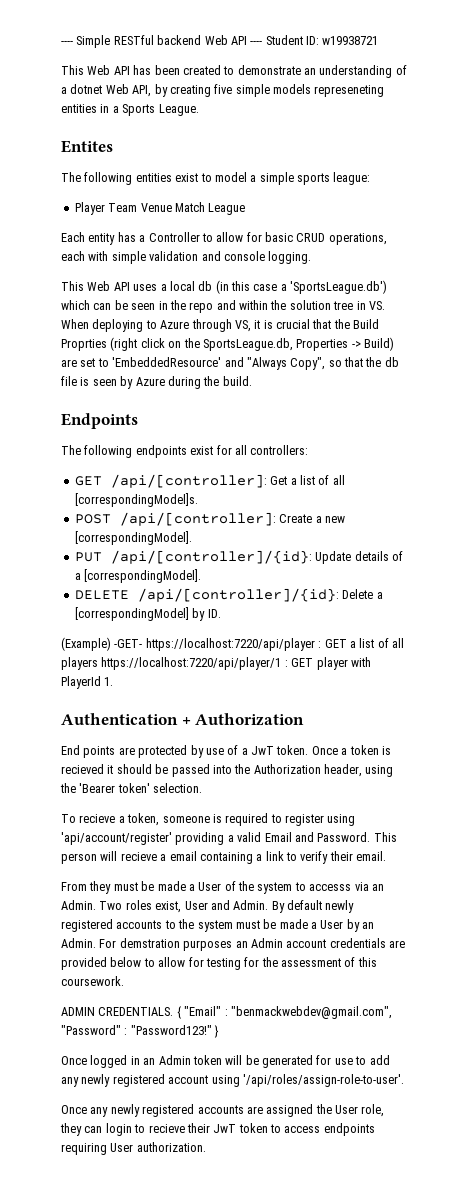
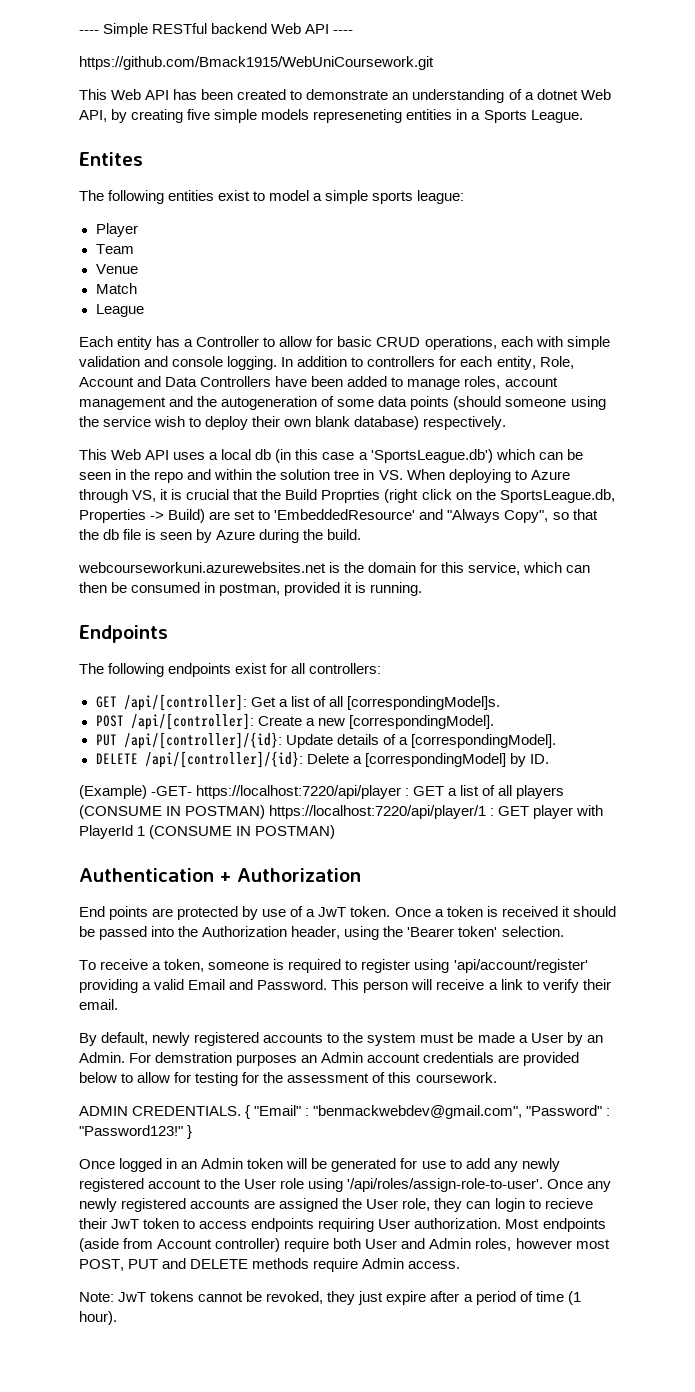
[265,35,379,45] Student ID: w19938721 -> [79,56,434,70] // https://github.com/Bmack1915/WebUniCoursework.git
(105, 208) none -> (138, 230) //
(138, 207) none -> (134, 249) //
(172, 207) none -> (138, 269) //
(205, 207) none -> (137, 288) //
(312, 257) none -> [281,356,574,370] [79,376,558,390] [79,396,606,410] [79,416,507,430] In addition to controllers for each entity, Role, Account and Data Controllers have been added to manage roles, account management and the autogeneration of some data points (should someone using the service wish to deploy their own blank database) respectively.
(252, 381) none -> [78,562,591,575] [79,582,423,596] // webcourseworkuni.azurewebsites.net is the domain for this service, which can then be consumed in postman, provided it is running.
(98, 663) none -> [79,805,266,819] (CONSUME IN POSTMAN)
[104,677,114,686] 1. -> [137,825,336,839] 1 (CONSUME IN POSTMAN)
[61,764,104,774] recieved -> [501,906,558,917] received
[79,814,116,823] recieve -> [100,959,149,970] receive
[120,851,253,864] recieve a email containing -> [436,979,485,990] receive
[61,881,384,894] [61,900,322,913] From they must be made a User of the system to accesss via an Admin. Two roles exist, User and Admin. By default -> [79,1032,149,1046] By default,
(209, 1079) none -> [204,1178,305,1189] to the User role
(404, 1080) // -> (544, 1185) none
(206, 1147) none -> [505,1218,606,1232] [79,1238,610,1252] [79,1258,461,1272] [79,1291,581,1305] [79,1311,117,1325] Most endpoints (aside from Account controller) require both User and Admin roles, however most POST, PUT and DELETE methods require Admin access. // Note: JwT tokens cannot be revoked, they just expire after a period of time (1 hour).

